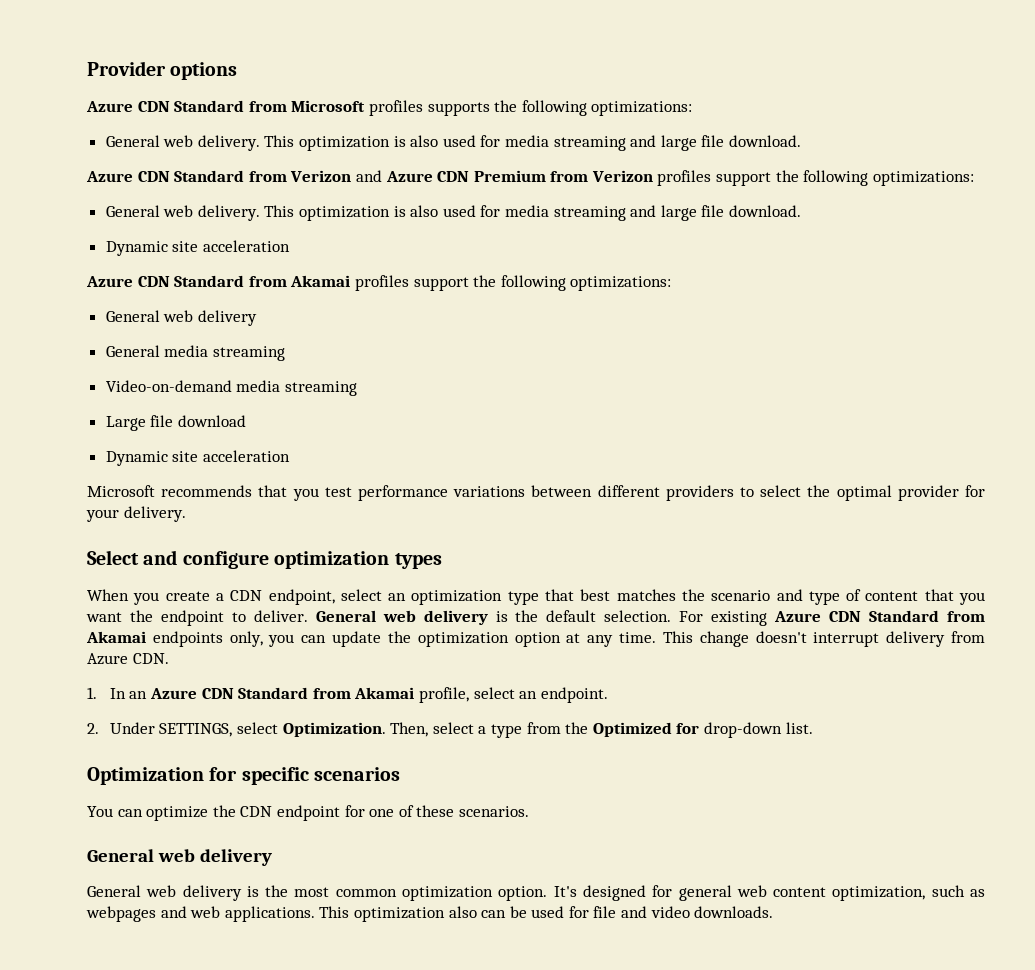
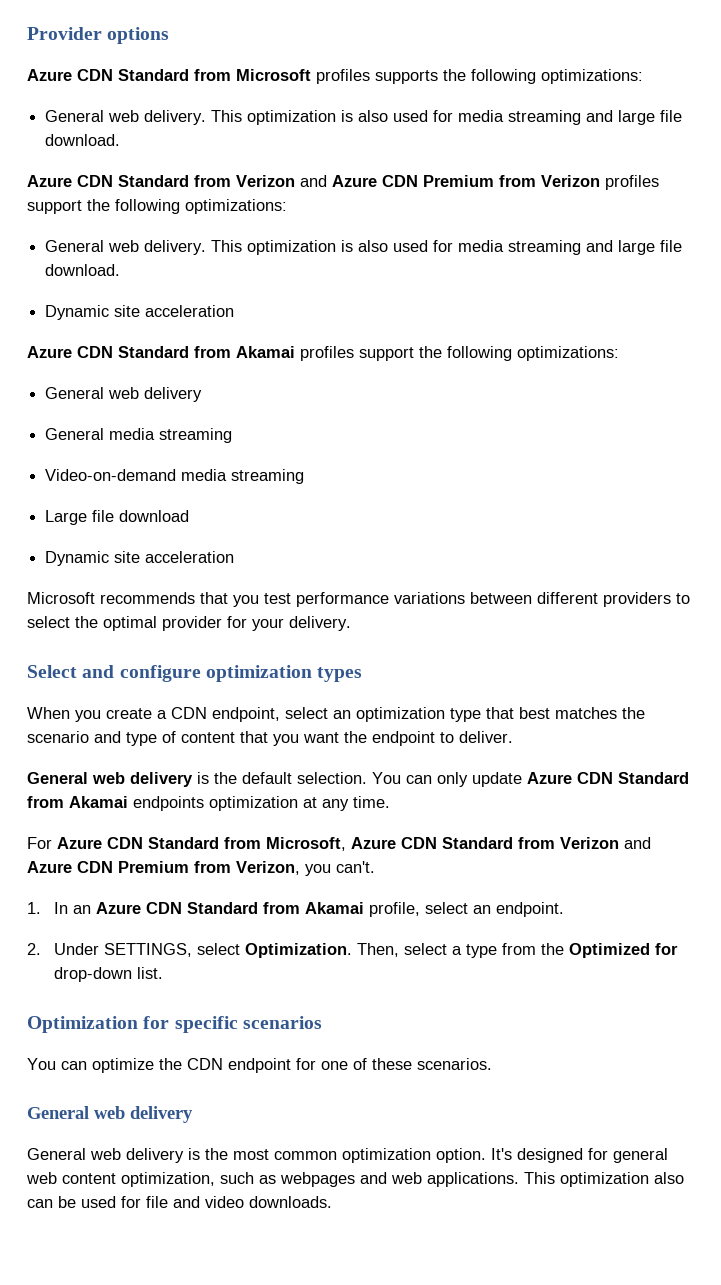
(308, 616) none -> (513, 737) //
[679,611,768,626] For existing -> [372,772,522,787] You can only update
[229,631,986,647] [87,653,169,665] only, you can update the optimization option at any time. This change doesn't interrupt delivery from Azure CDN. -> [209,796,390,811] [27,837,651,851] [27,861,375,876] optimization at any time. // For Azure CDN Standard from Microsoft, Azure CDN Standard from Verizon and Azure CDN Premium from Verizon, you can't.

